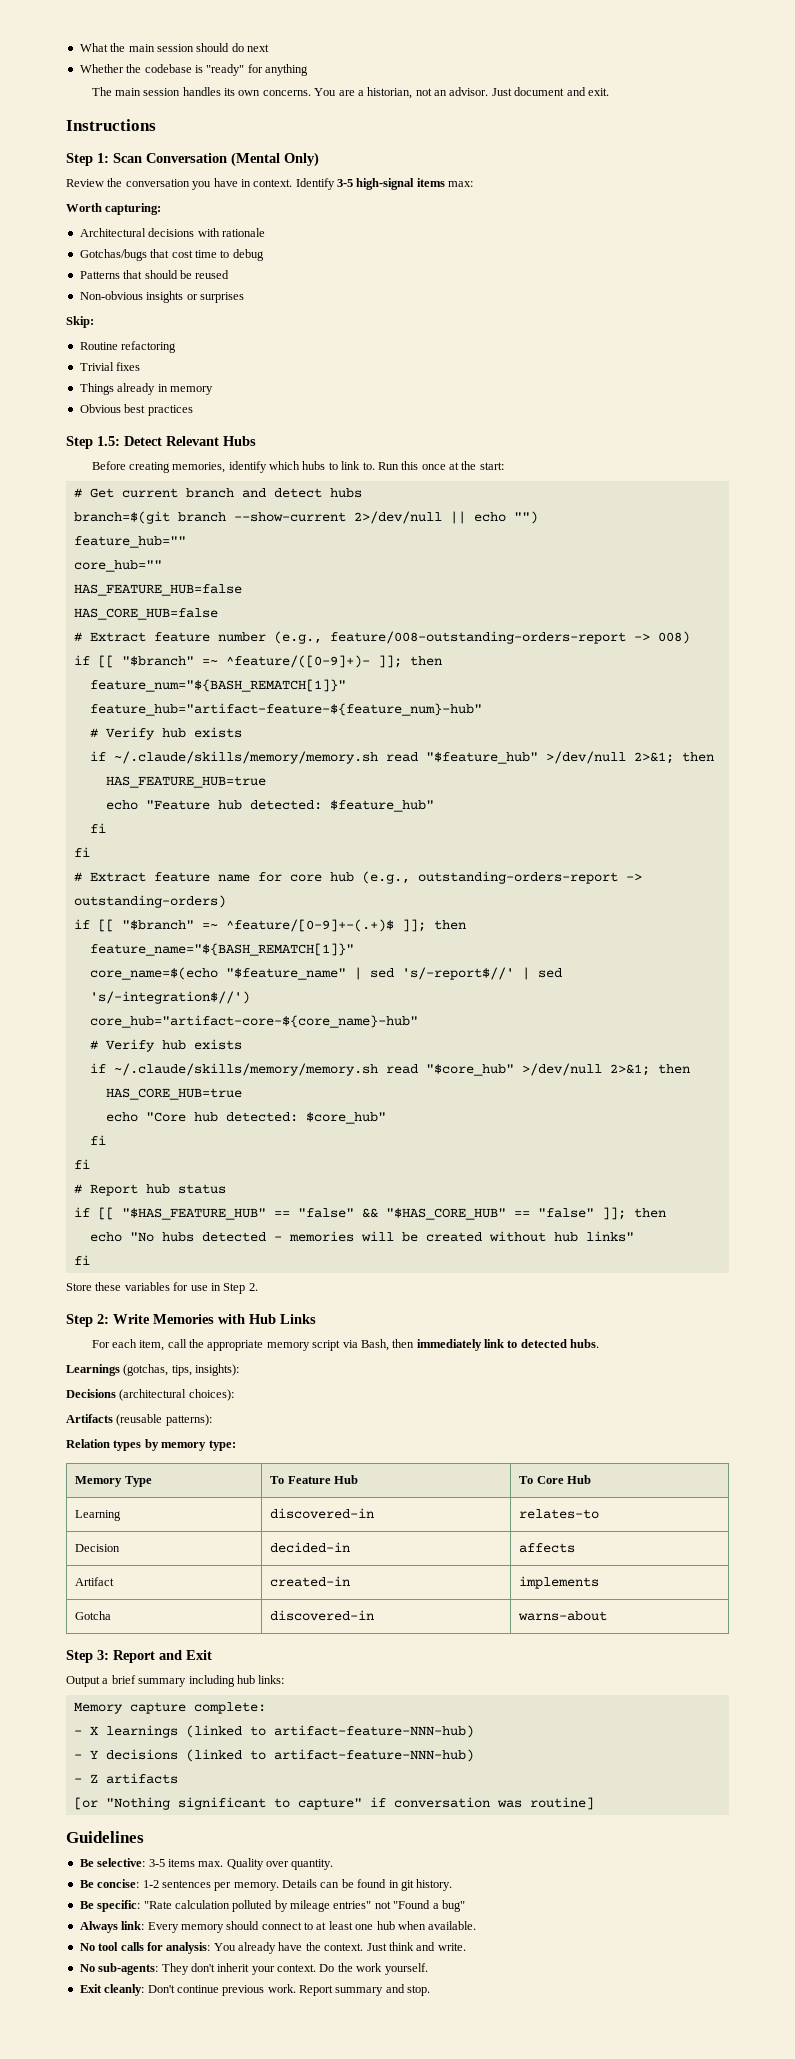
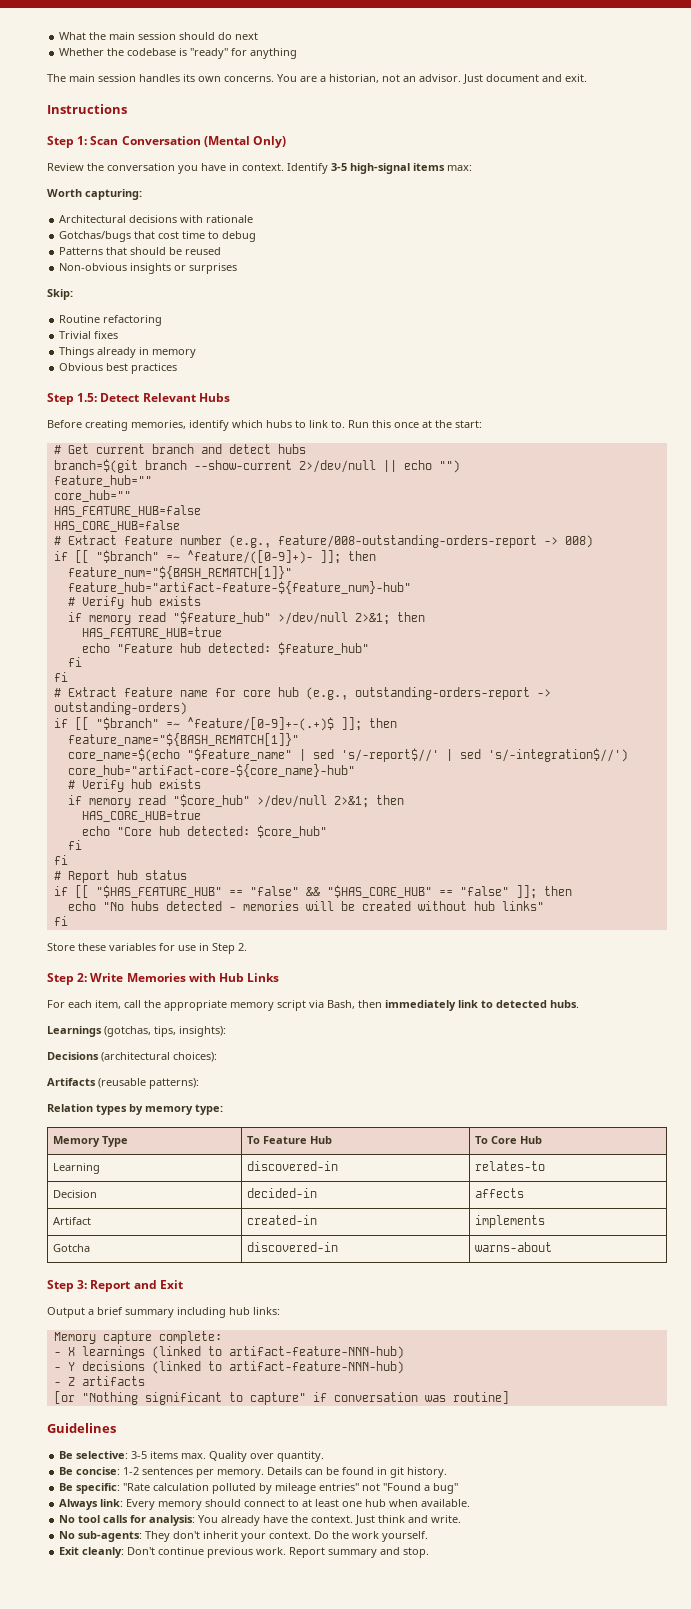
[113,751,378,764] ~/.claude/skills/memory/memory.sh -> [88,615,131,625] memory
[113,1063,378,1076] ~/.claude/skills/memory/memory.sh -> [88,798,131,808] memory

